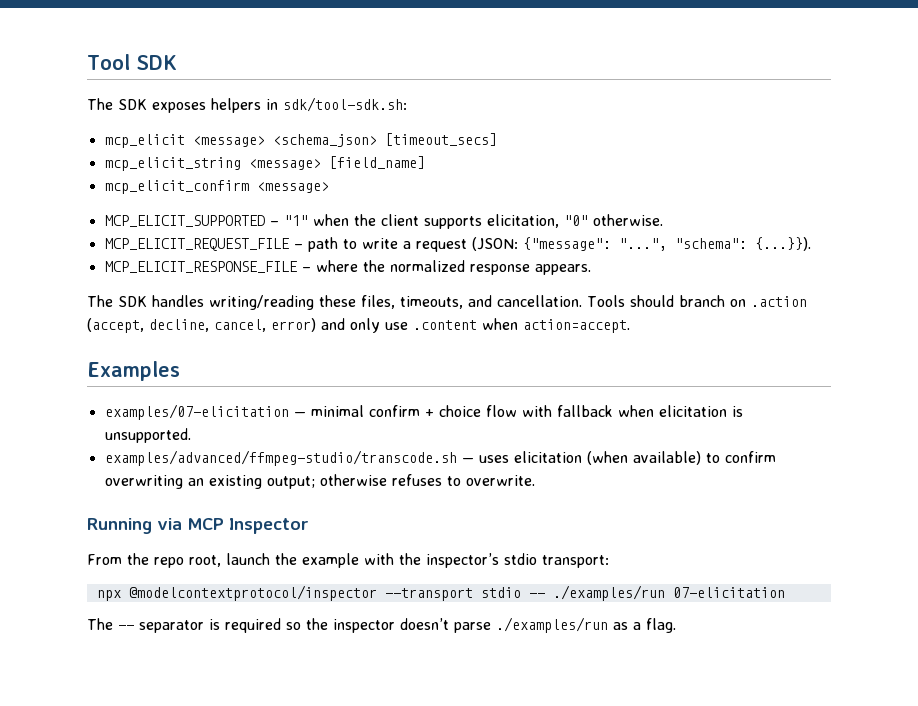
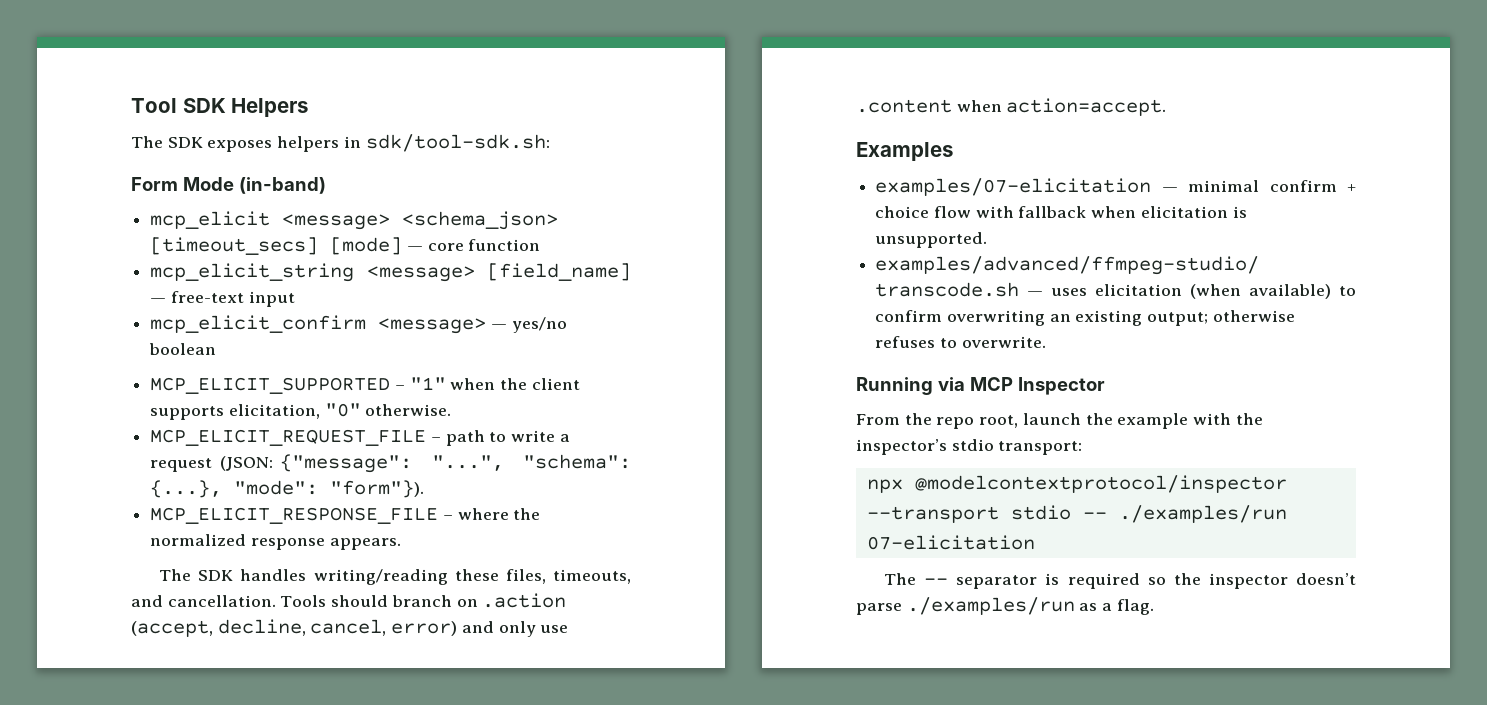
(177, 62) none -> [231,98,309,117] Helpers
(407, 104) none -> [131,177,326,194] // Form Mode (in-band)
(497, 139) none -> [330,237,541,255] [mode] — core function
(425, 162) none -> [150,291,295,307] — free-text input
(329, 187) none -> [490,317,567,333] [149,343,217,355] — yes/no boolean
[754,237,811,251] {...}}). -> [150,480,425,498] {...}, "mode": "form"}).

